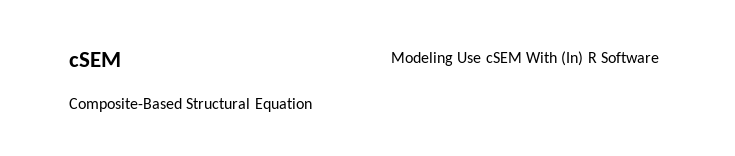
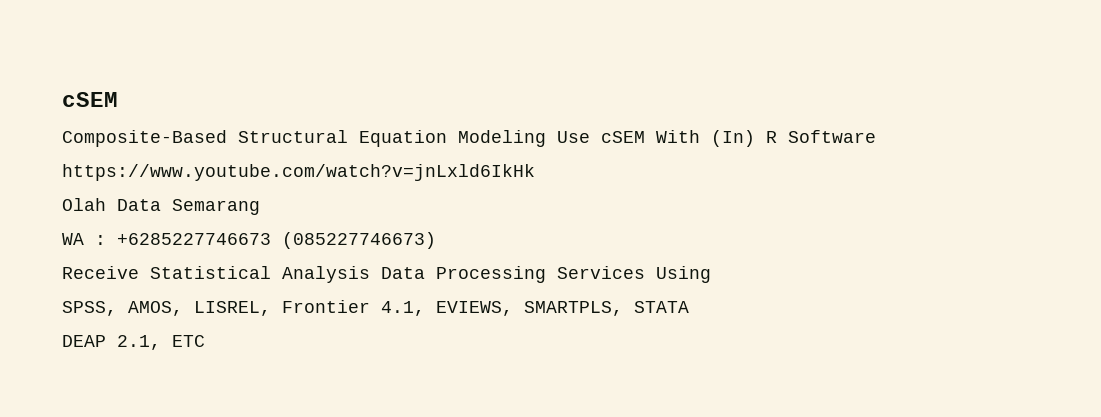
(659, 57) none -> [62,164,535,181] [62,198,260,215] [62,232,436,249] [62,266,711,283] [62,300,689,316] [62,335,205,350] // https://www.youtube.com/watch?v=jnLxld6IkHk // Olah Data Semarang // WA : +6285227746673 (085227746673) // Receive Statistical Analysis Data Processing Services Using // SPSS, AMOS, LISREL, Frontier 4.1, EVIEWS, SMARTPLS, STATA // DEAP 2.1, ETC

